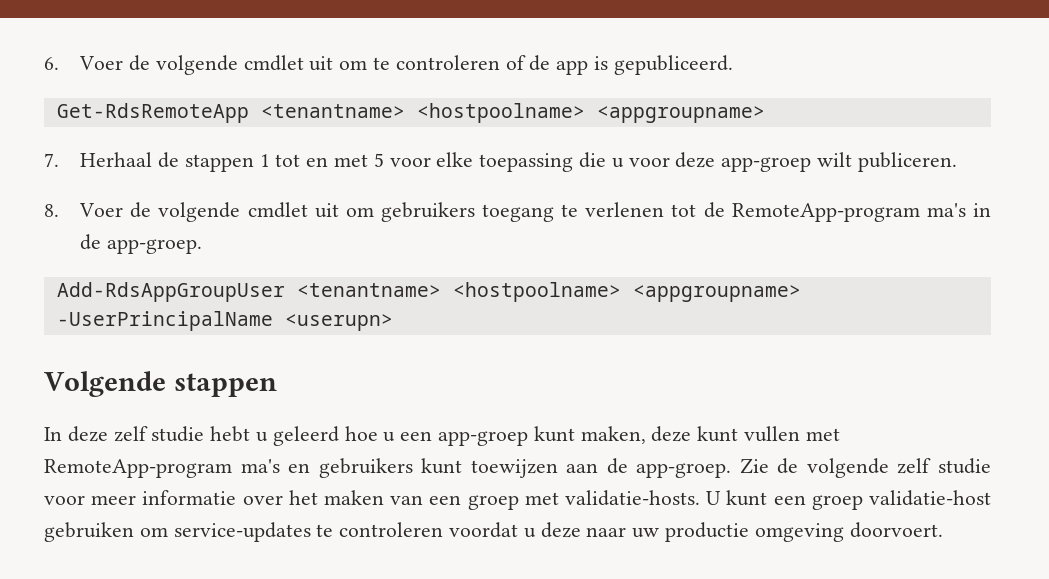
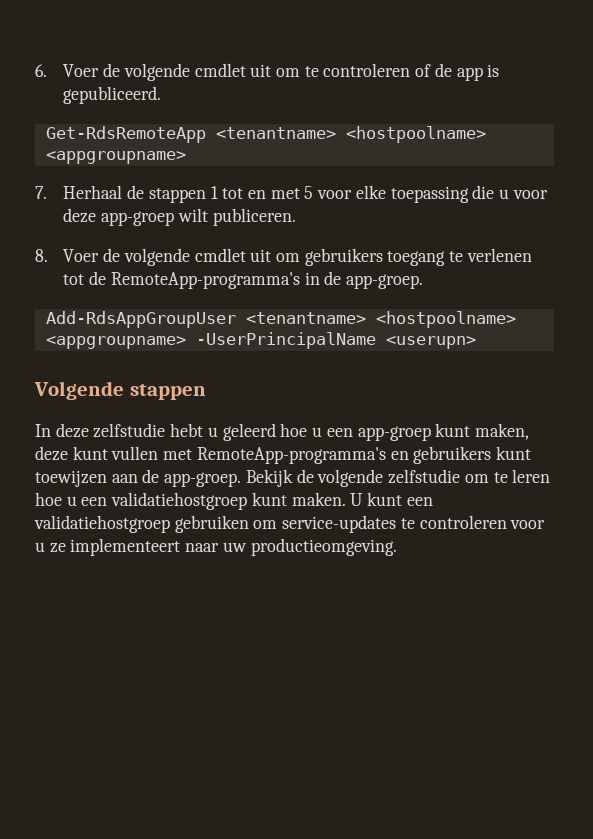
[731,203,966,222] RemoteApp-program ma's -> [110,272,300,289] RemoteApp-programma's
[113,426,205,442] zelf studie -> [93,423,166,438] zelfstudie
[44,459,280,478] RemoteApp-program ma's -> [196,447,386,464] RemoteApp-programma's
[739,458,992,478] [44,490,700,510] Zie de volgende zelf studie voor meer informatie over het maken van een groep met validatie-hosts. -> [245,469,551,487] [35,492,346,510] Bekijk de volgende zelfstudie om te leren hoe u een validatiehostgroep kunt maken.
[811,490,992,510] groep validatie-host -> [34,515,170,533] validatiehostgroep
[449,522,943,542] voordat u deze naar uw productie omgeving doorvoert. -> [510,520,546,529] [35,538,397,556] voor u ze implementeert naar uw productieomgeving.

